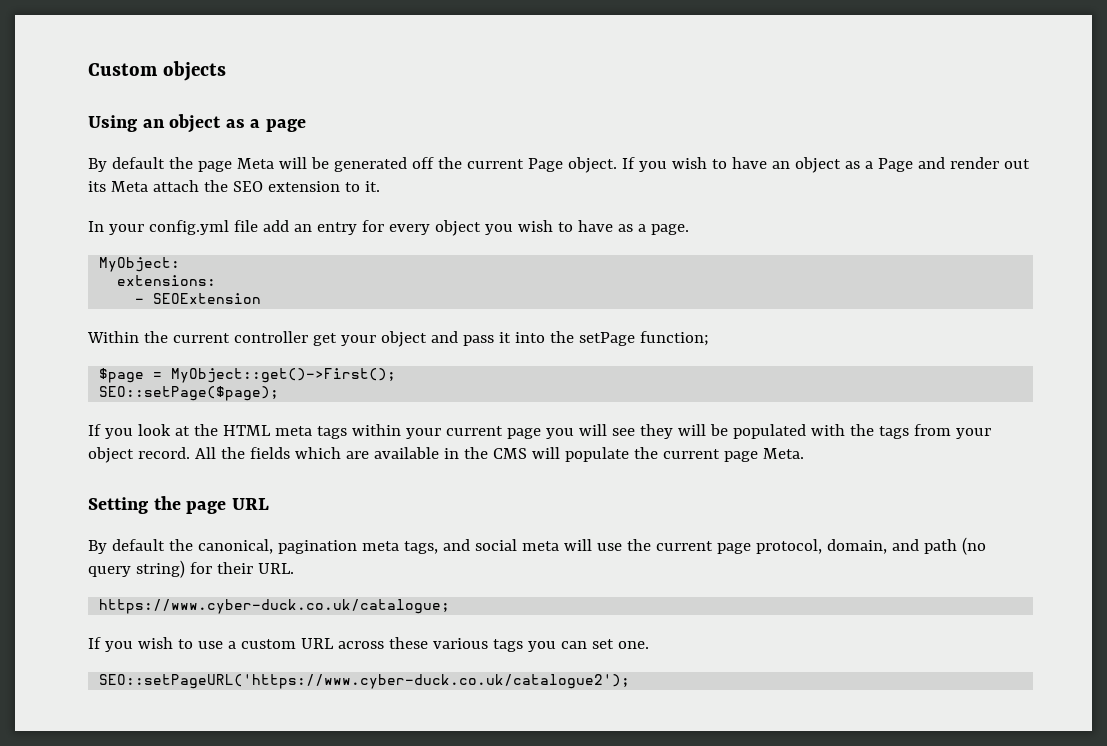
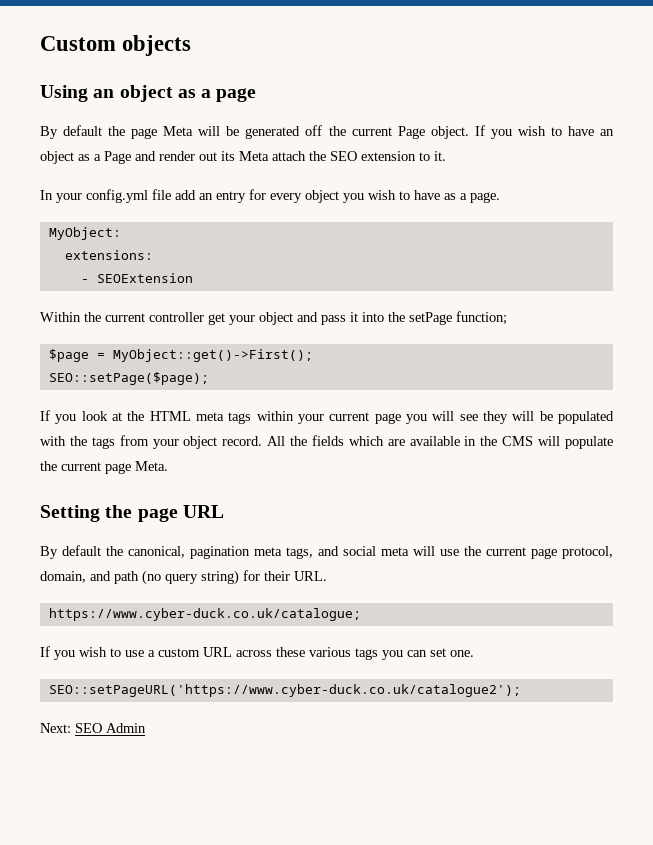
(631, 681) none -> [40,723,146,733] // Next: SEO Admin

